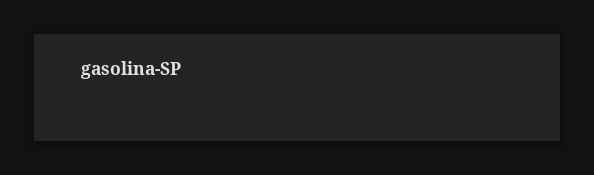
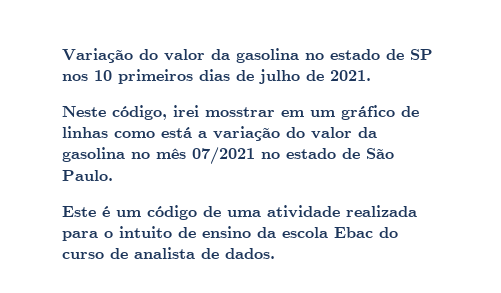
[81,61,181,79] gasolina-SP -> [62,48,433,63] [62,69,371,84] [62,105,419,120] [62,126,377,141] [62,147,394,165] [62,170,113,181] [62,205,417,220] [62,226,398,241] [62,247,275,259] Variação do valor da gasolina no estado de SP nos 10 primeiros dias de julho de 2021. // Neste código, irei mosstrar em um gráfico de linhas como está a variação do valor da gasolina no mês 07/2021 no estado de São Paulo. // Este é um código de uma atividade realizada para o intuito de ensino da escola Ebac do curso de analista de dados.

